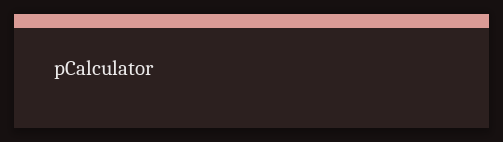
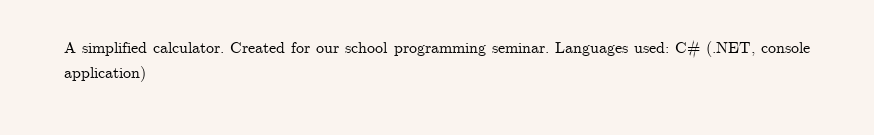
[54,60,154,79] pCalculator -> [64,39,811,59] [64,66,146,82] A simplified calculator. Created for our school programming seminar. Languages used: C# (.NET, console application)

